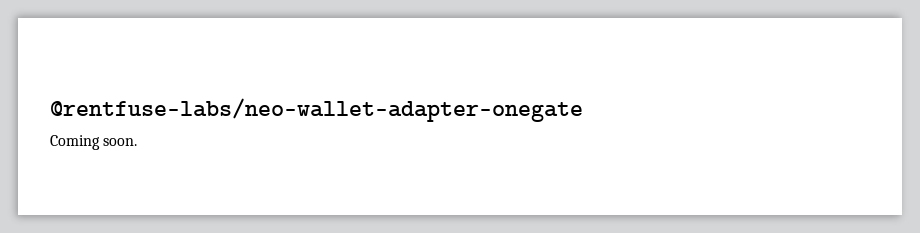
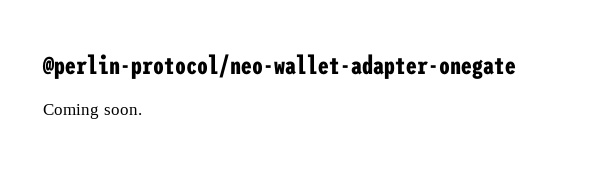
[50,98,583,122] @rentfuse-labs/neo-wallet-adapter-onegate -> [42,54,516,79] @perlin-protocol/neo-wallet-adapter-onegate

